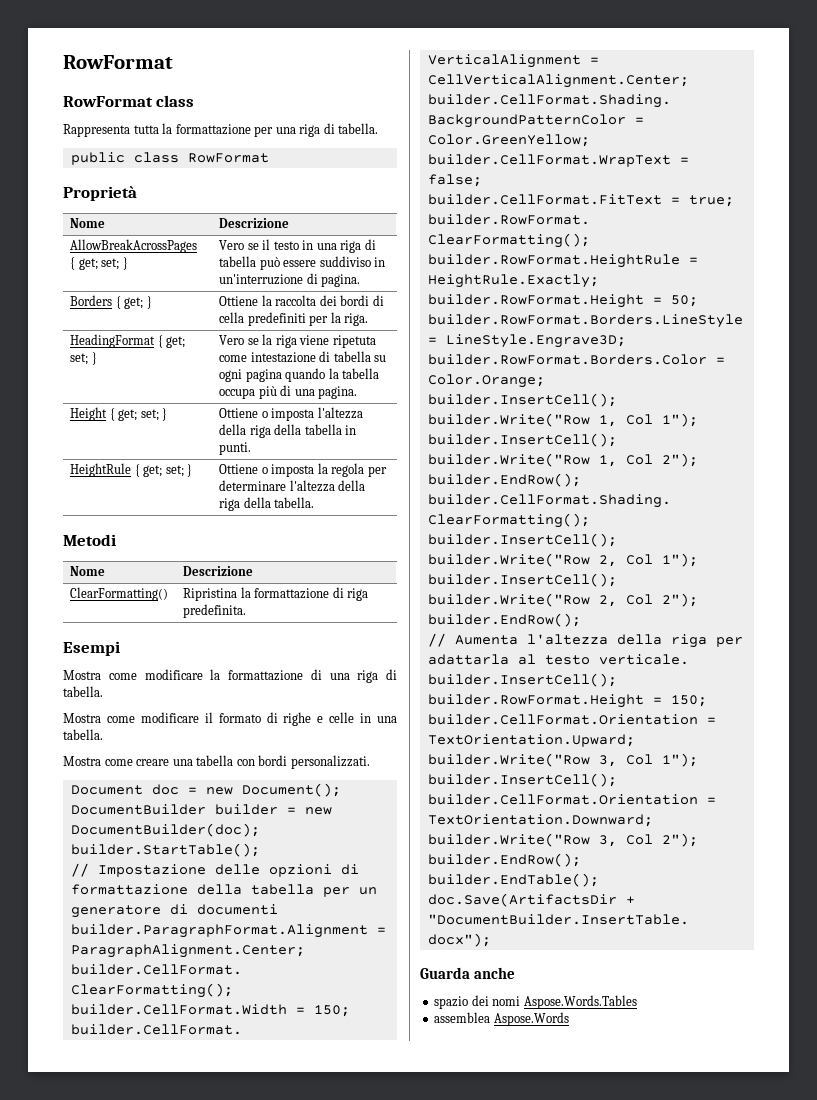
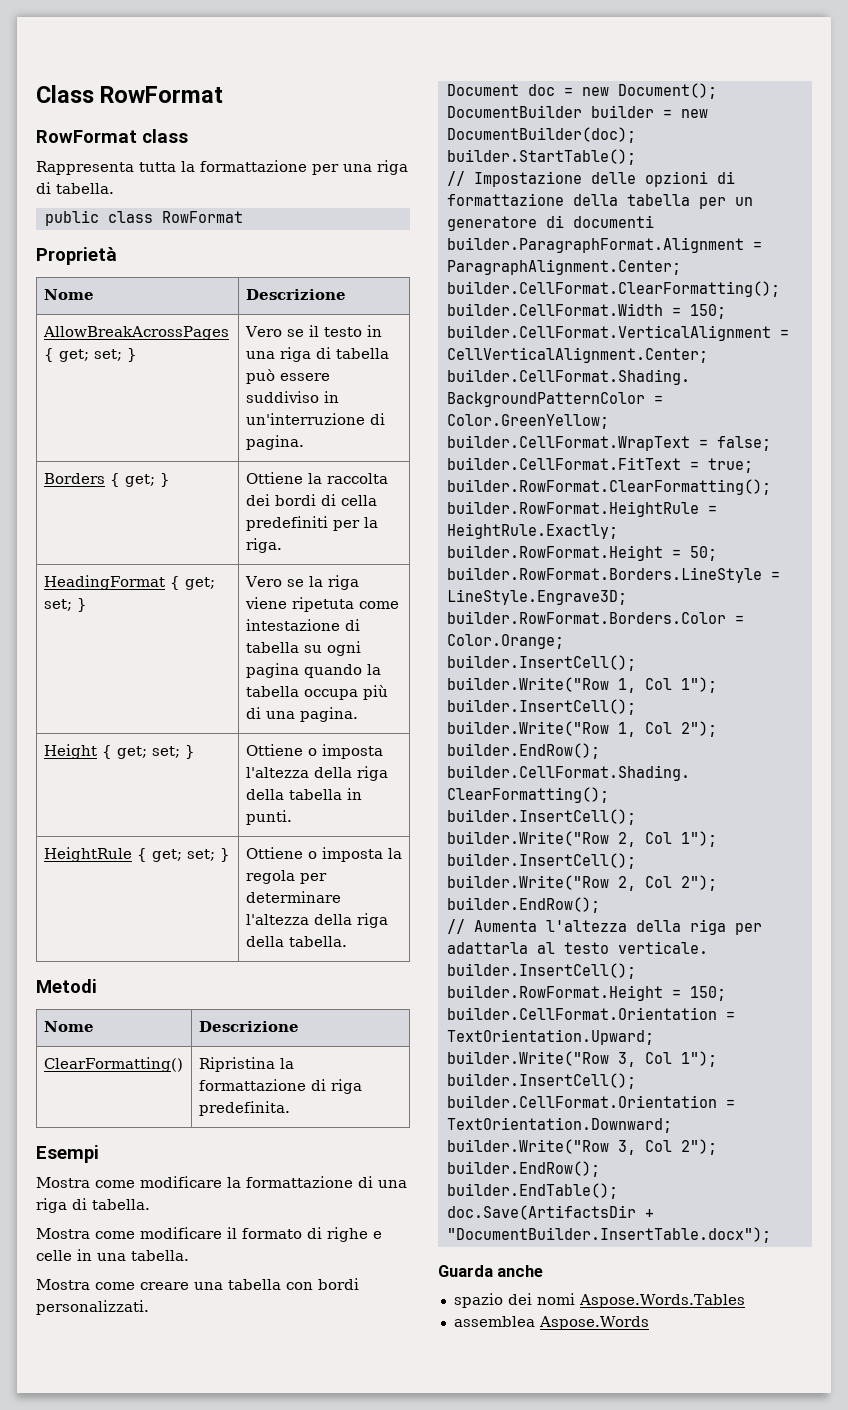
(63, 62) none -> [36,85,94,103] Class

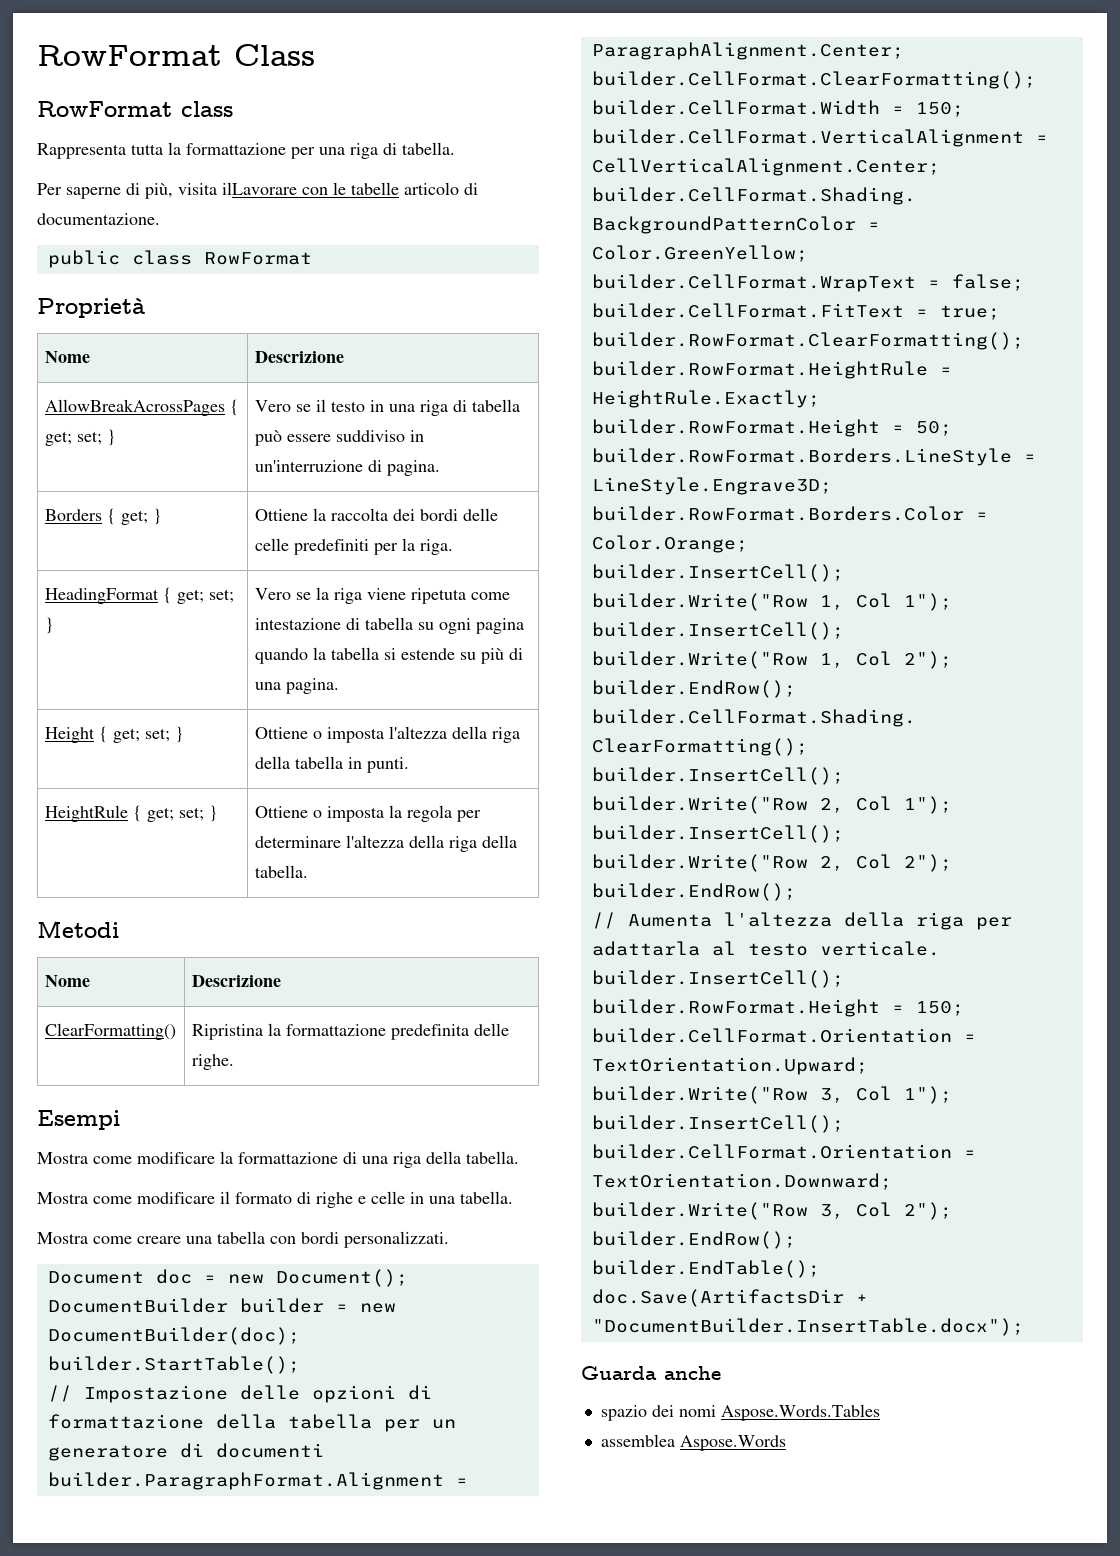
(36, 94) none -> [37,45,222,66] RowFormat
[100,86,224,103] RowFormat -> (315, 55) none
(114, 188) none -> [37,182,478,199] [37,213,160,225] // Per saperne di più, visita ilLavorare con le tabelle articolo di documentazione.
[320,494,377,506] di cella -> [462,508,498,521] [254,538,289,551] delle celle
[303,689,358,700] occupa -> [383,648,476,660] si estende su
[310,1079,362,1094] [198,1101,290,1116] di riga predefinita. -> [390,1023,509,1040] [191,1054,234,1070] predefinita delle righe.
[72,1198,87,1210] di -> [426,1151,461,1164] della

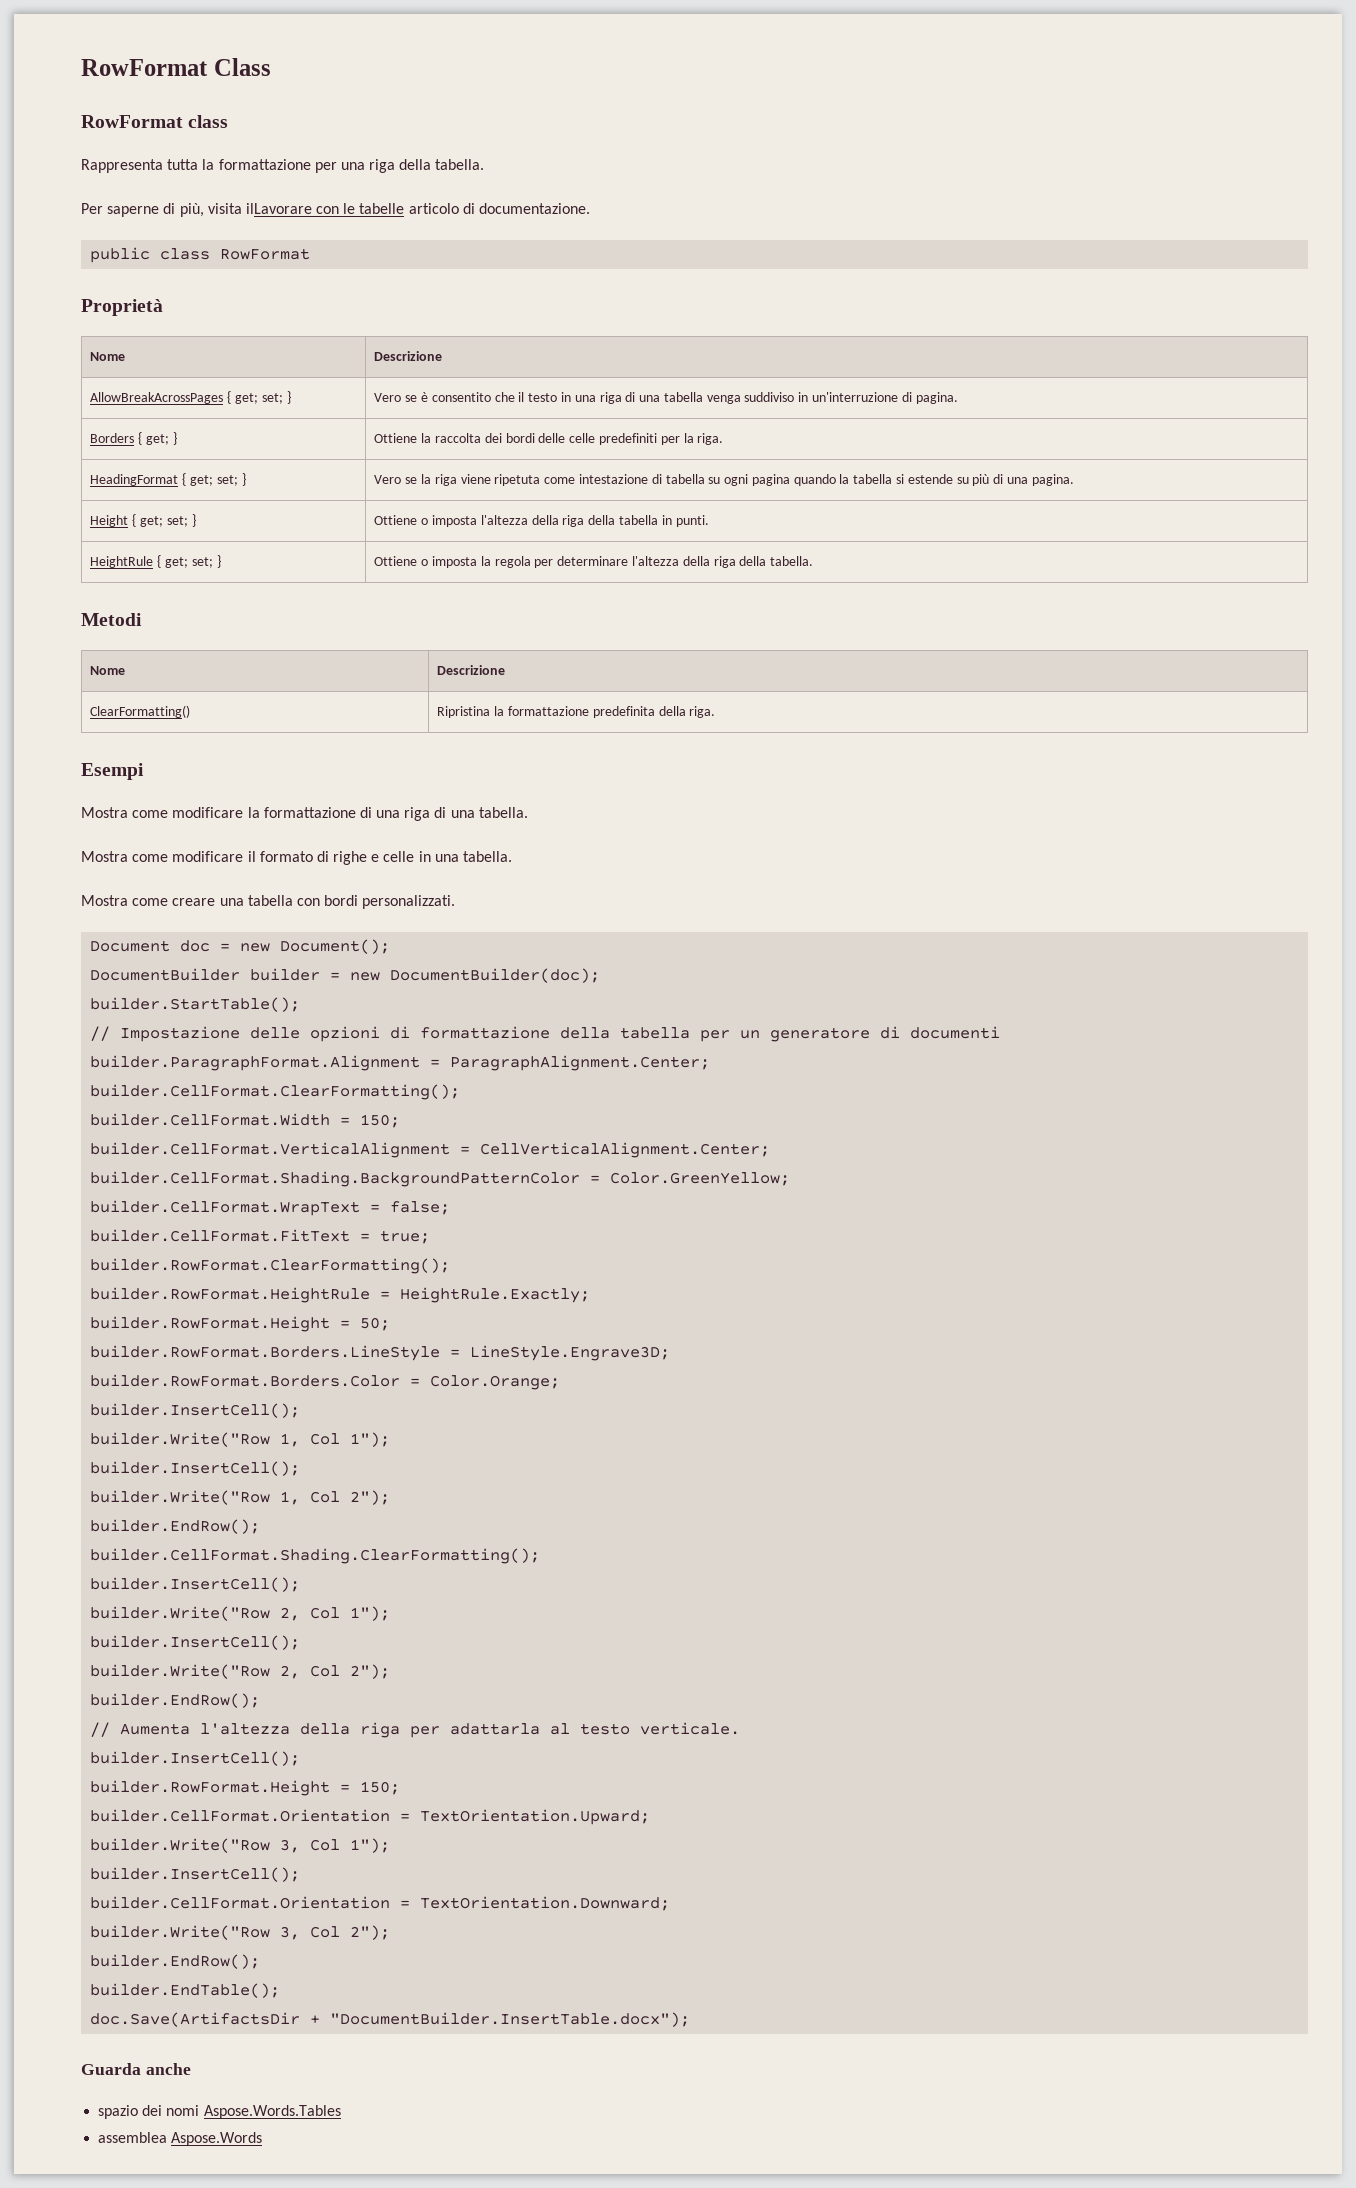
[383,143,397,155] di -> [399,159,432,170] della
(311, 408) none -> [421,392,515,402] è consentito che
[471,399,520,412] [254,430,331,446] tabella può essere -> [639,392,741,404] una tabella venga
[473,1023,509,1036] [191,1054,234,1070] delle righe. -> [658,706,716,718] della riga.
[426,1151,461,1164] della -> [434,807,475,818] di una

